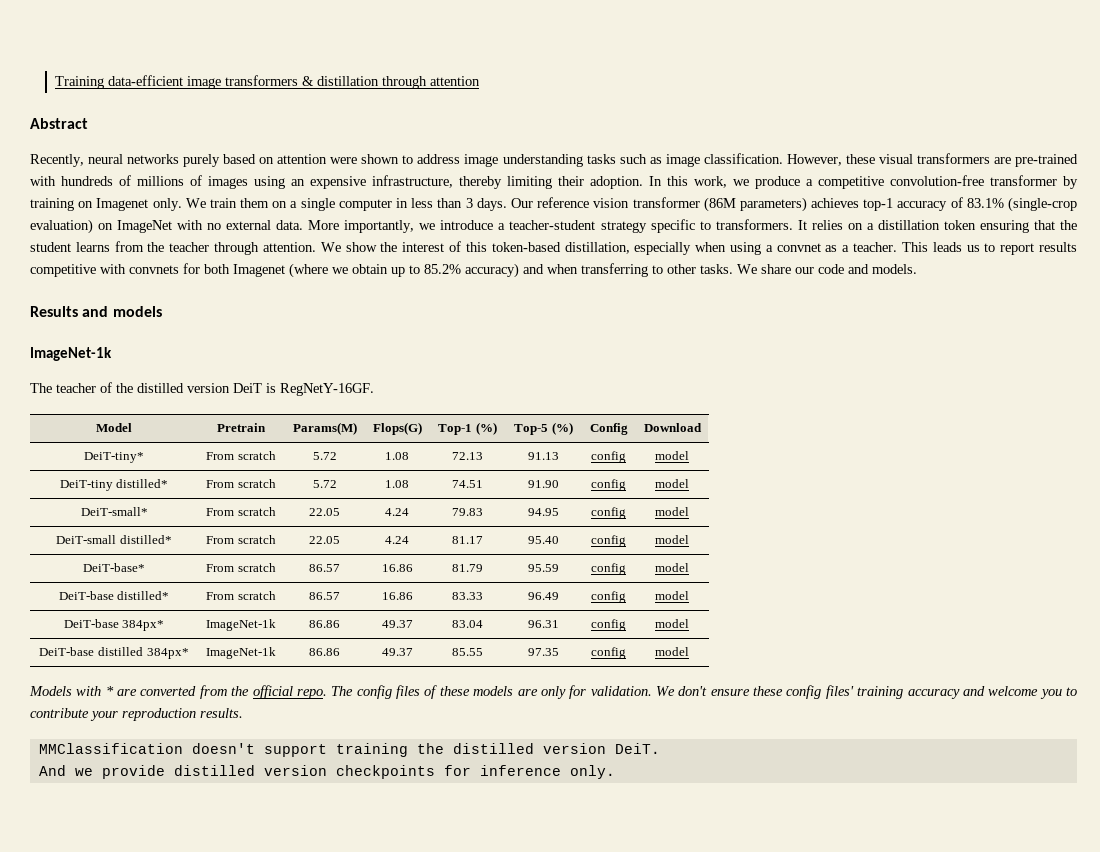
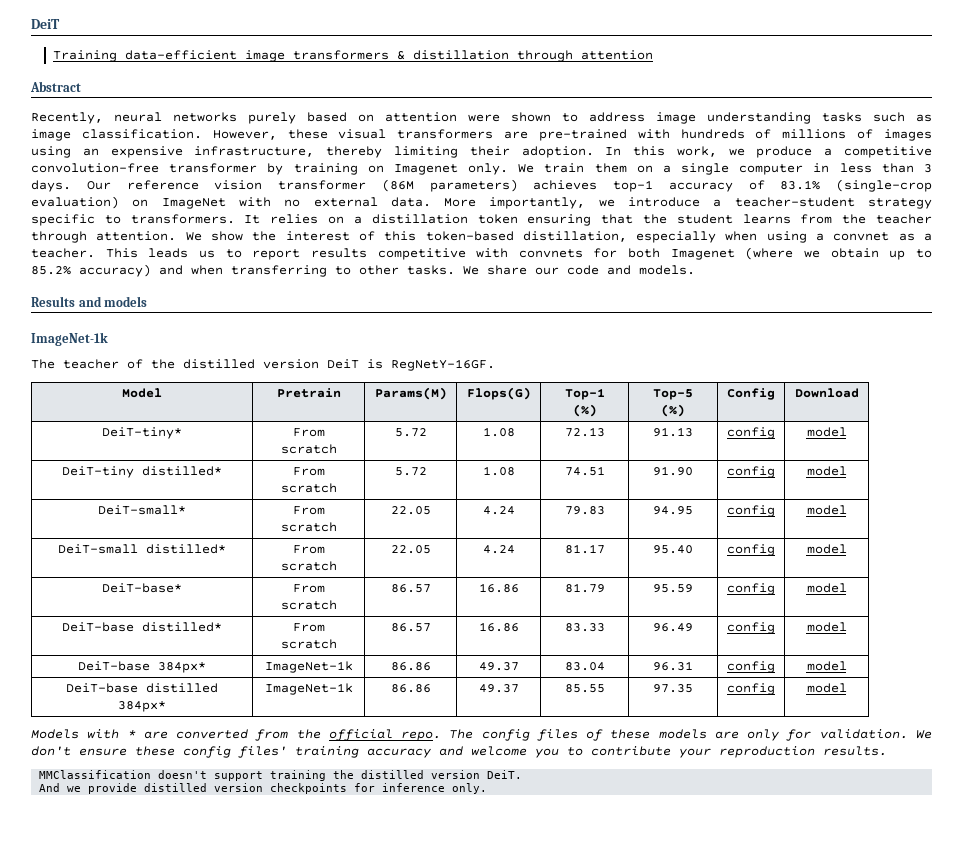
(55, 82) none -> [31,19,60,29] DeiT //

